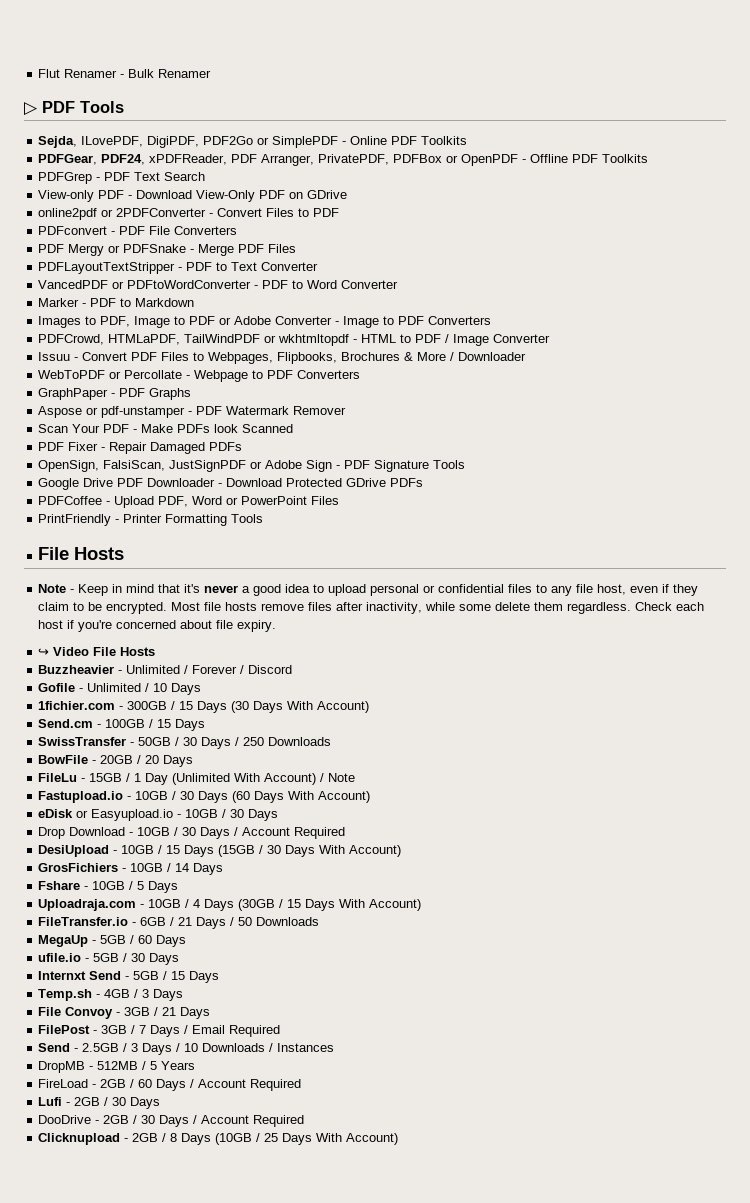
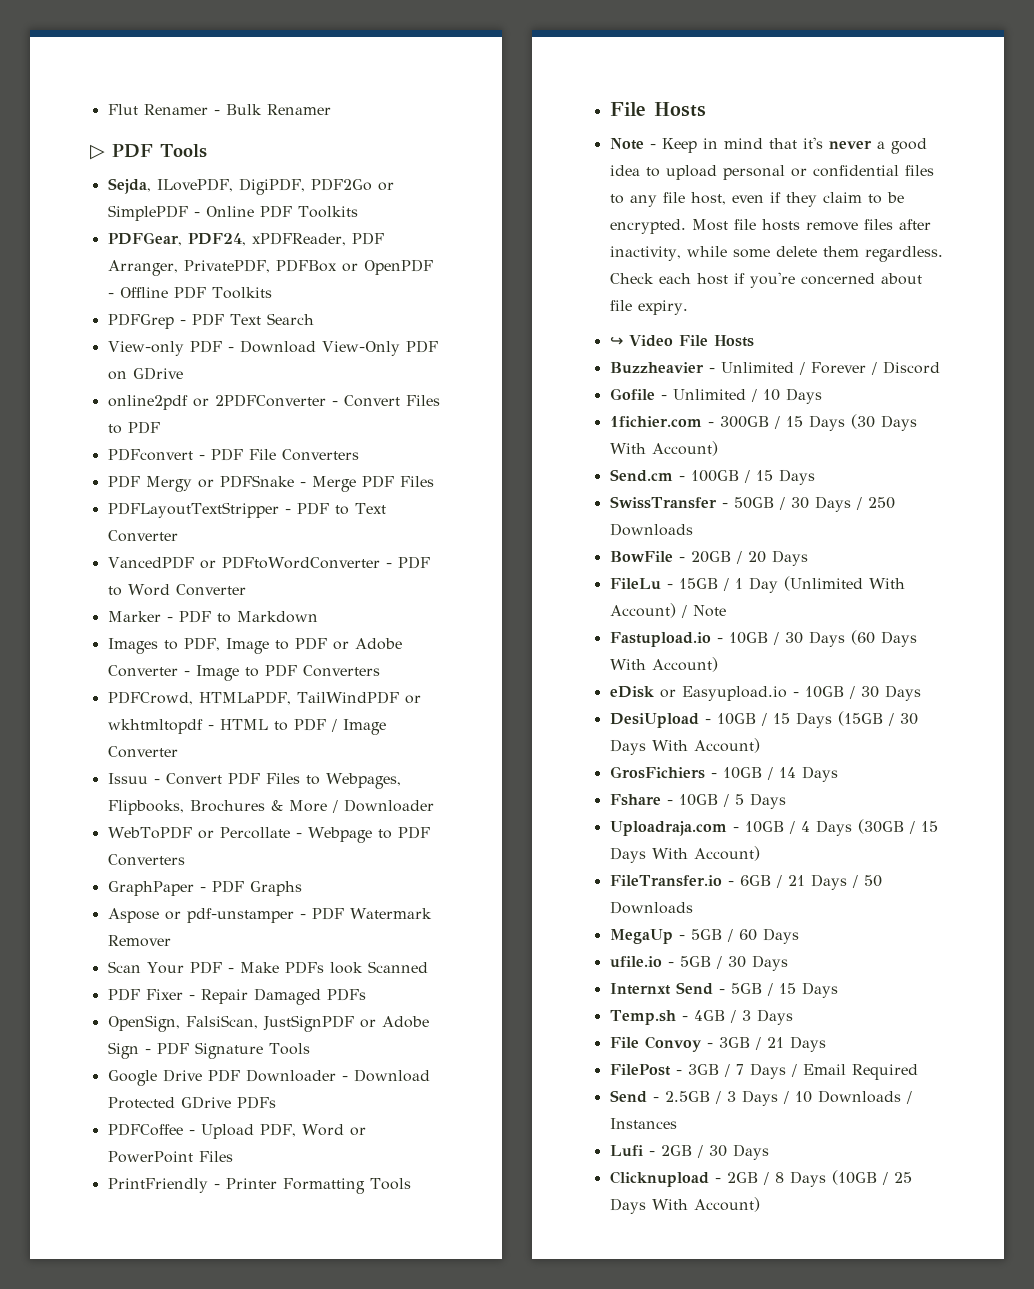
[38,827,346,839] // Drop Download - 10GB / 30 Days / Account Required -> (921, 693) none
[38,1061,196,1073] [38,1079,302,1091] // DropMB - 512MB / 5 Years // FireLoad - 2GB / 60 Days / Account Required -> (677, 1123) none
[38,1115,305,1127] // DooDrive - 2GB / 30 Days / Account Required -> (769, 1152) none

